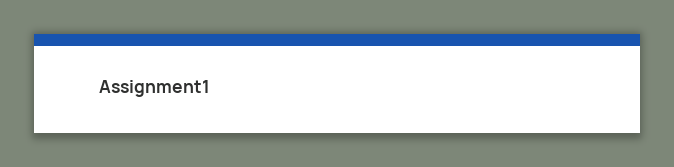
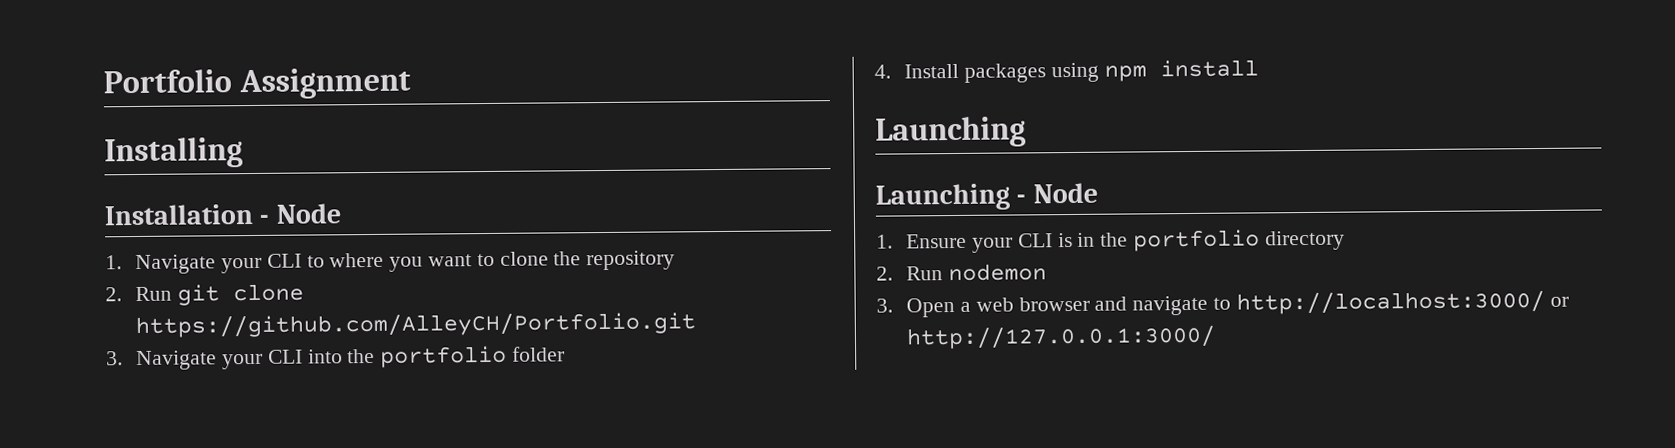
[99,80,210,97] Assignment1 -> [103,67,411,100] [104,137,243,169] [104,203,341,226] [105,250,676,275] [105,283,305,306] [135,312,697,339] [106,345,566,371] [874,59,1259,83] [875,116,1026,148] [875,182,1098,211] [876,229,1345,253] [876,263,1048,282] [876,290,1569,318] [906,325,1217,350] Portfolio Assignment // Installing // Installation - Node // 1. Navigate your CLI to where you want to clone the repository // 2. Run git clone https://github.com/AlleyCH/Portfolio.git // 3. Navigate your CLI into the portfolio folder // 4. Install packages using npm install // Launching // Launching - Node // 1. Ensure your CLI is in the portfolio directory // 2. Run nodemon // 3. Open a web browser and navigate to http://localhost:3000/ or http://127.0.0.1:3000/

